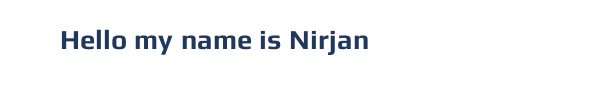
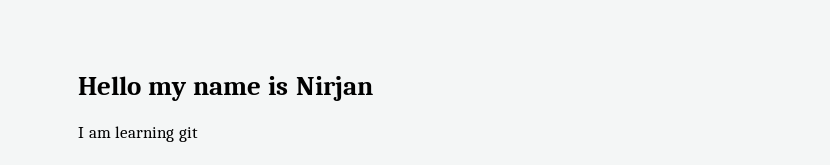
(369, 43) none -> [78,126,198,142] // I am learning git

